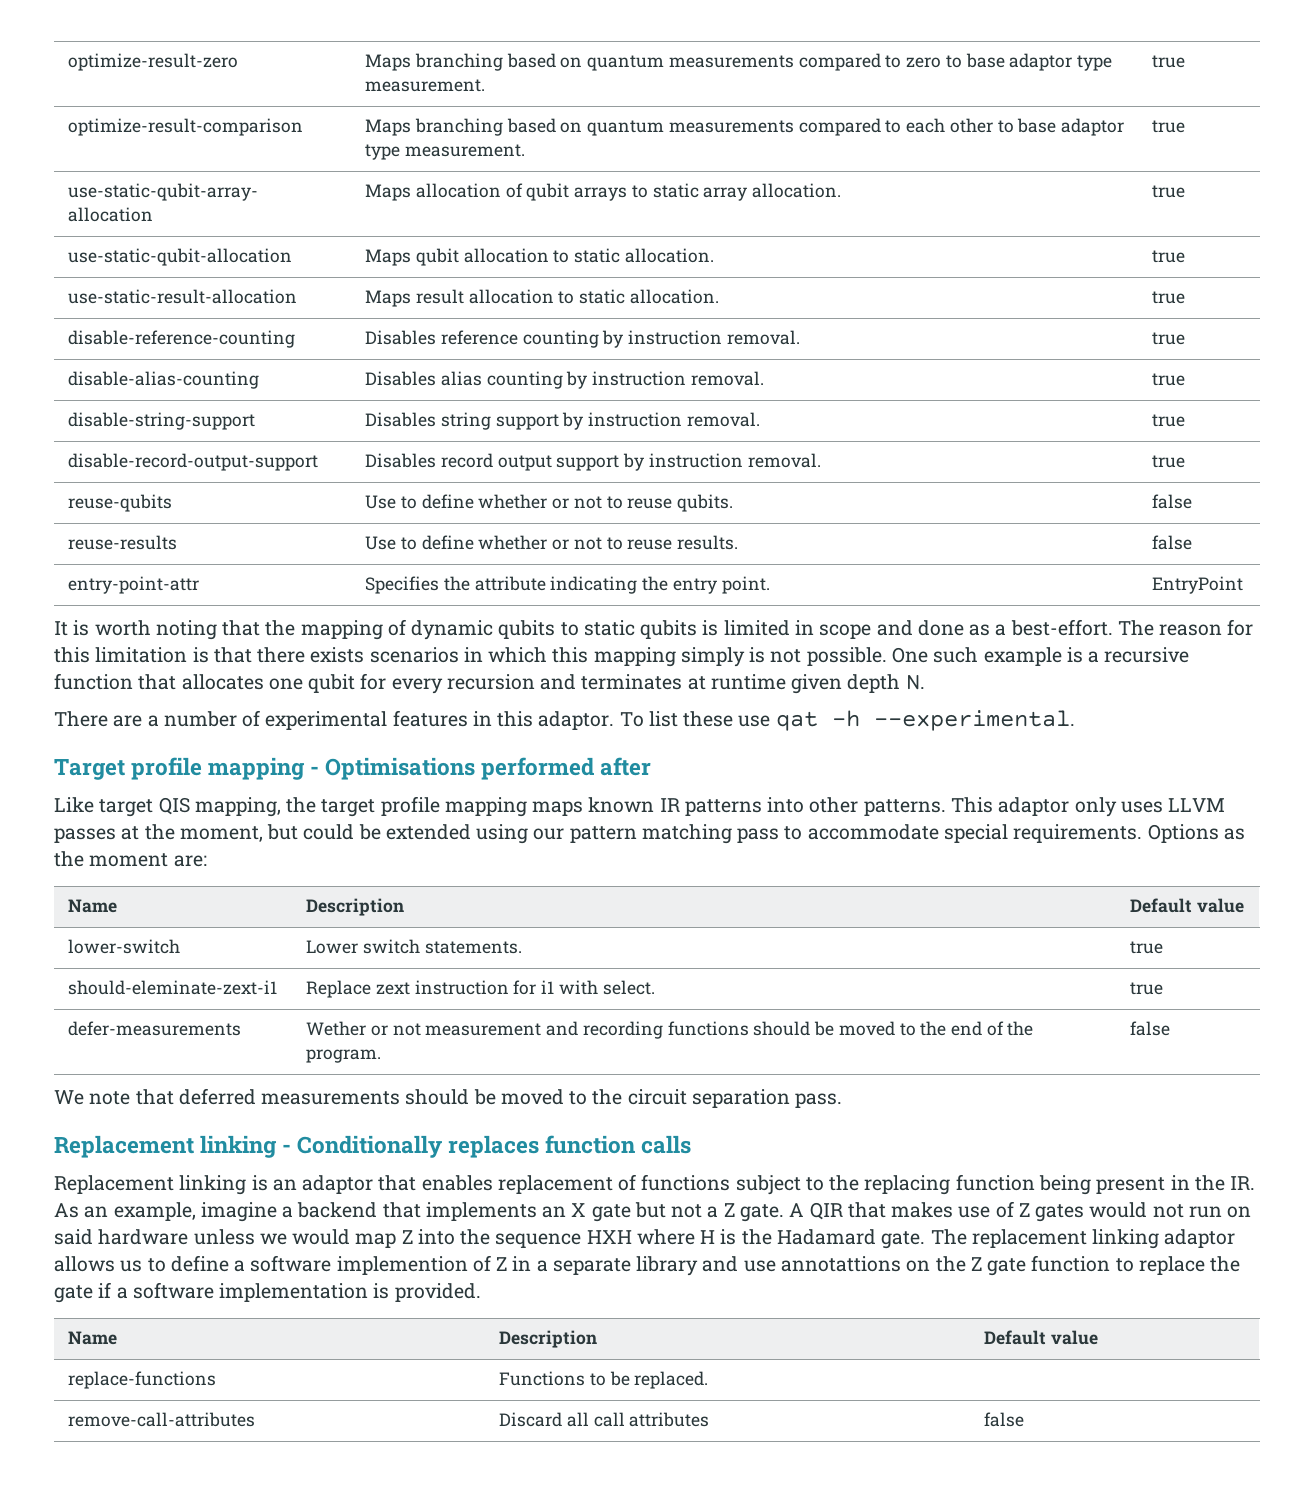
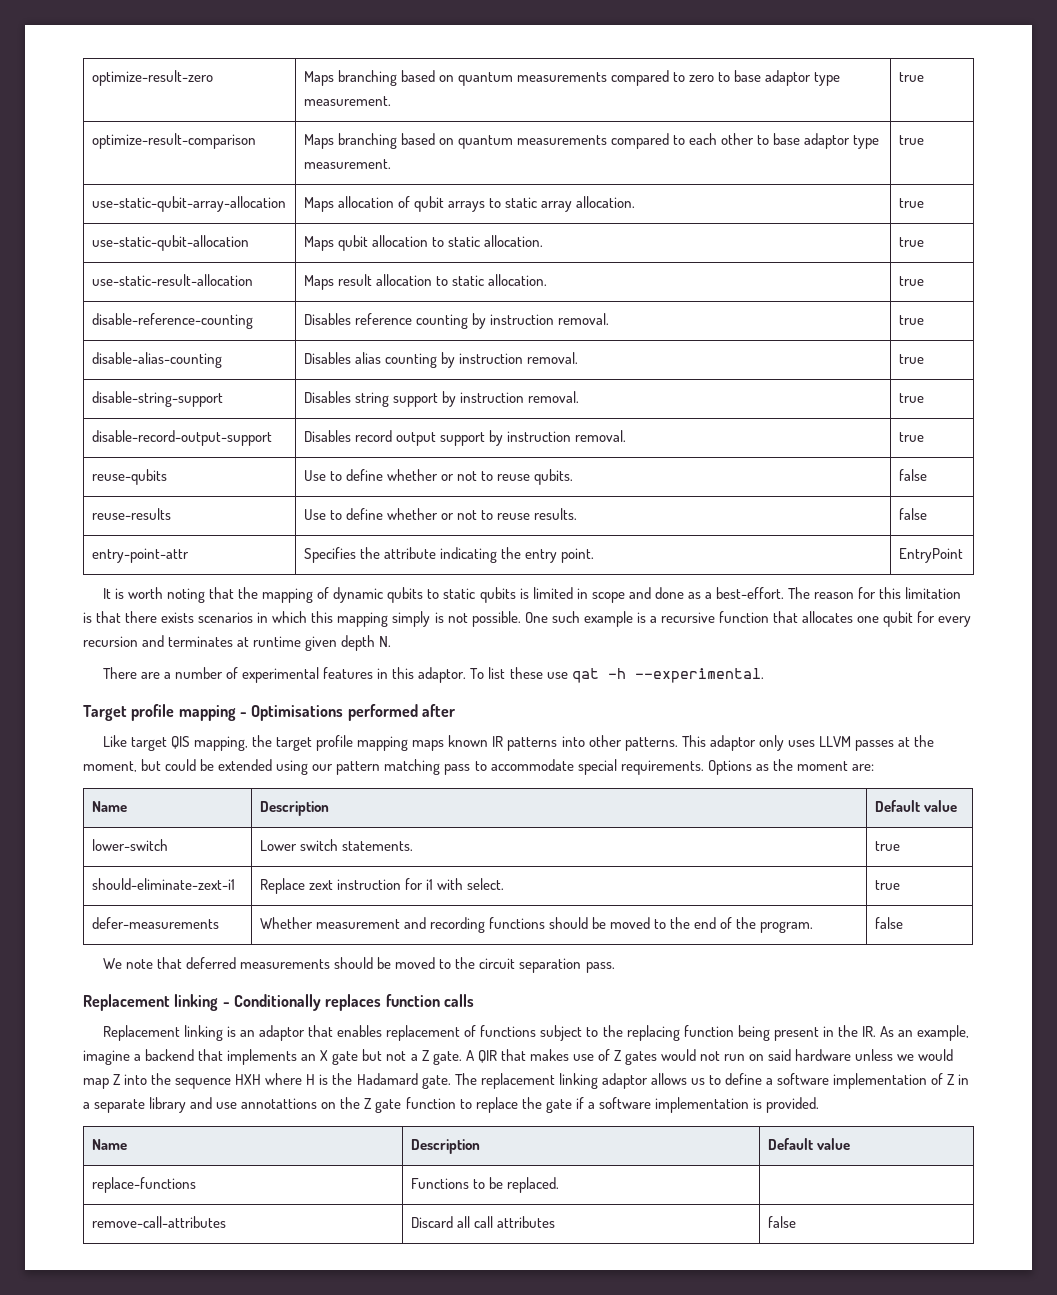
[68,980,278,995] should-eleminate-zext-i1 -> [91,878,235,890] should-eliminate-zext-i1
[306,1021,421,1036] Wether or not -> [259,917,313,929] Whether
[336,1256,468,1275] implemention -> [833,1073,928,1089] implementation

